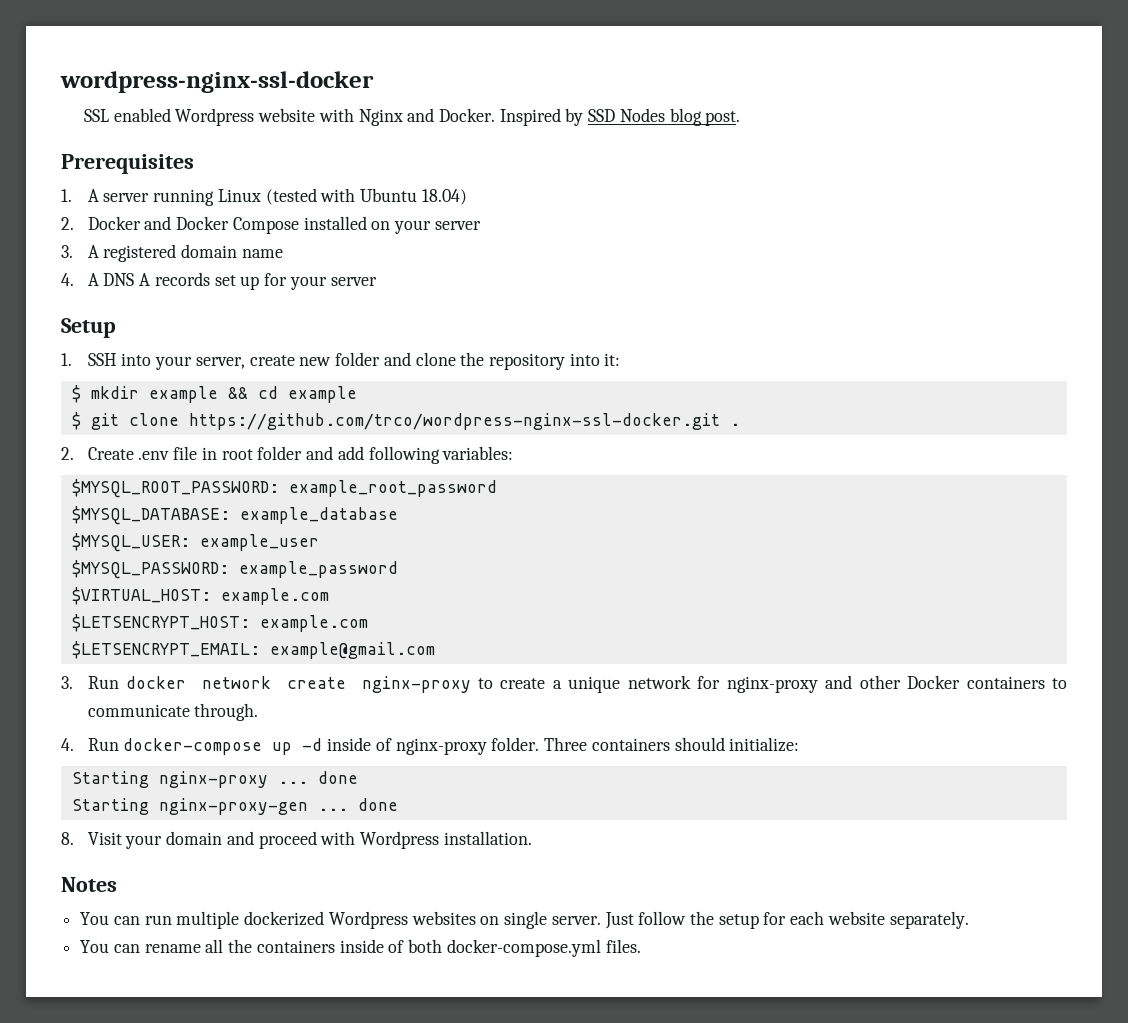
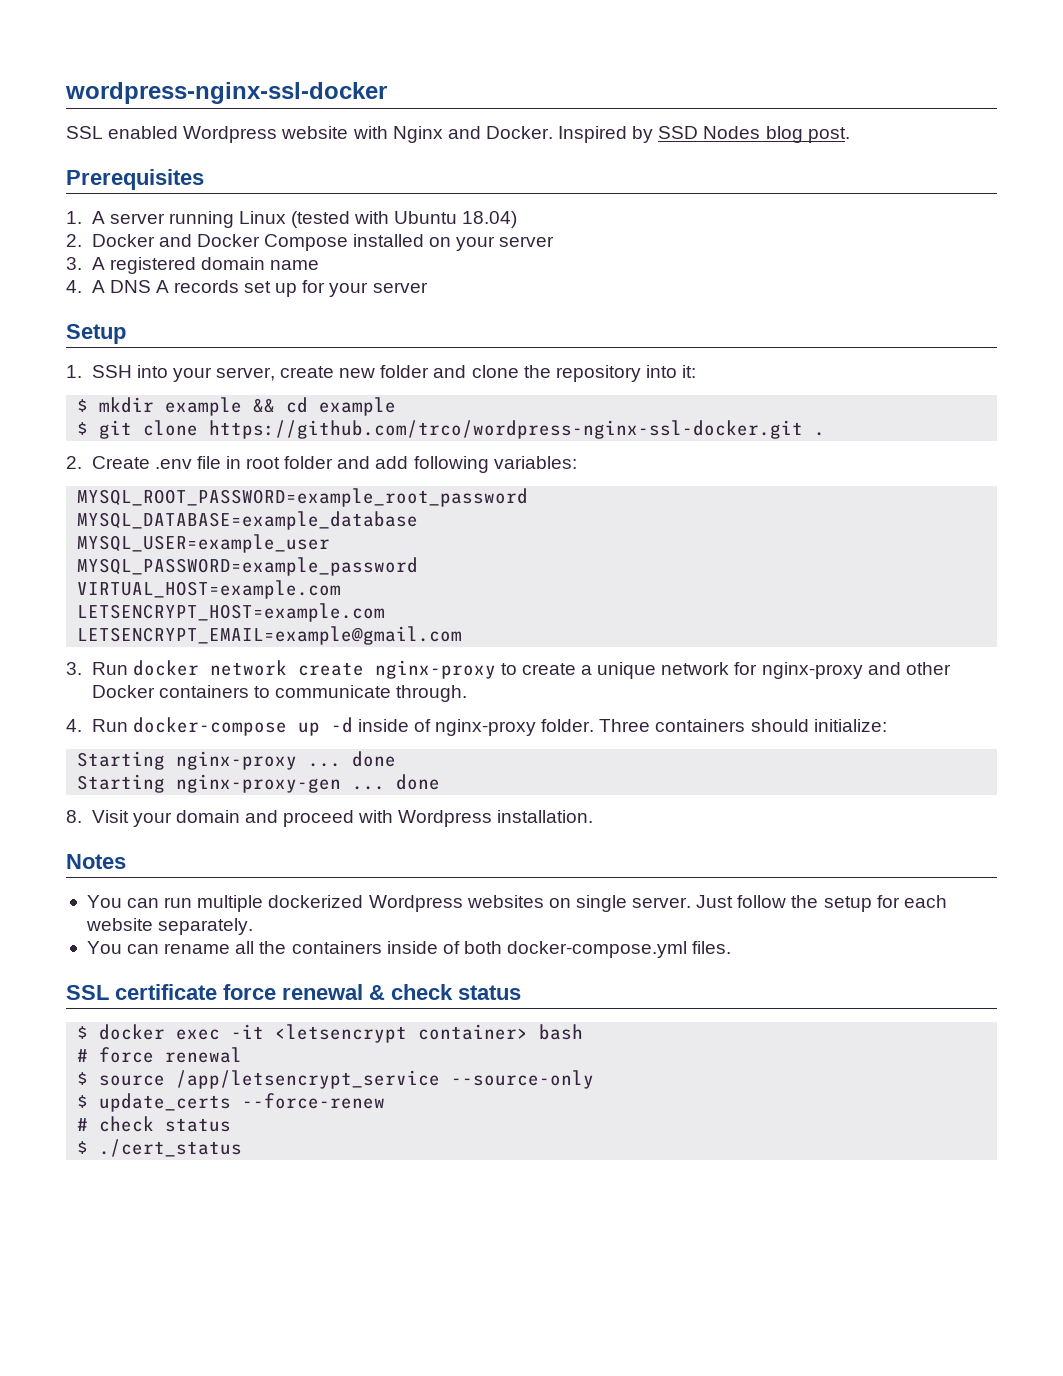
[71,479,497,498] [71,506,398,525] [71,533,319,552] [71,560,398,579] [71,587,329,605] [71,614,368,632] [71,641,435,659] $MYSQL_ROOT_PASSWORD: example_root_password // $MYSQL_DATABASE: example_database // $MYSQL_USER: example_user // $MYSQL_PASSWORD: example_password // $VIRTUAL_HOST: example.com // $LETSENCRYPT_HOST: example.com // $LETSENCRYPT_EMAIL: example@gmail.com -> [77,488,529,507] [77,511,419,530] [77,534,331,553] [77,557,419,576] [77,580,342,599] [77,603,386,622] [77,626,463,645] MYSQL_ROOT_PASSWORD=example_root_password // MYSQL_DATABASE=example_database // MYSQL_USER=example_user // MYSQL_PASSWORD=example_password // VIRTUAL_HOST=example.com // LETSENCRYPT_HOST=example.com // LETSENCRYPT_EMAIL=example@gmail.com
(641, 946) none -> [66,984,521,1000] [77,1024,584,1043] [77,1047,243,1063] [77,1070,595,1089] [77,1093,386,1112] [77,1116,232,1132] [77,1139,243,1157] // SSL certificate force renewal & check status // $ docker exec -it <letsencrypt container> bash // # force renewal // $ source /app/letsencrypt_service --source-only // $ update_certs --force-renew // # check status // $ ./cert_status

